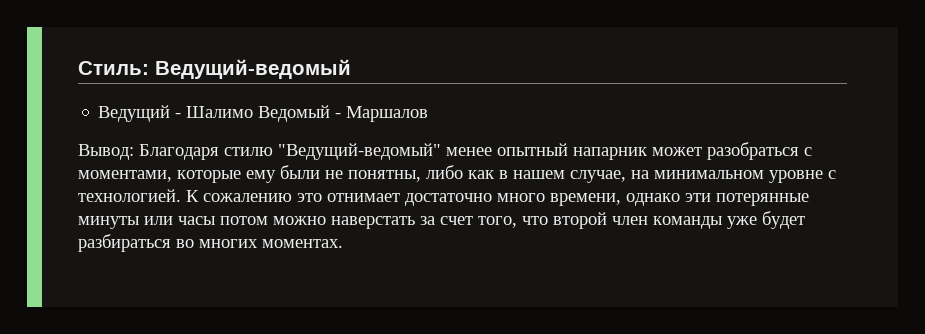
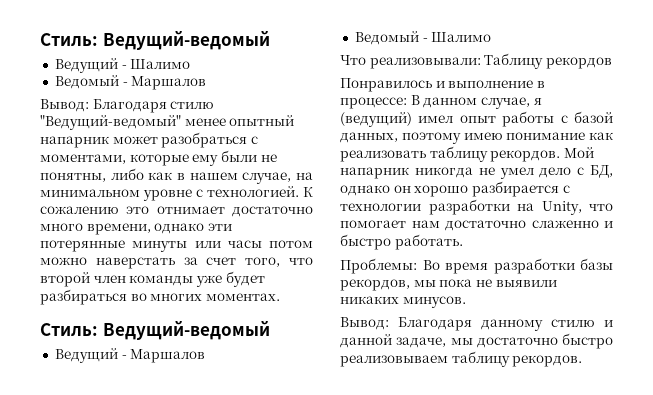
(254, 112) none -> (191, 64) //
(343, 243) none -> [40,321,270,340] [54,348,206,363] [354,31,492,45] [340,53,612,69] [340,78,545,92] [340,95,542,109] [340,111,613,127] [340,132,613,144] [340,146,594,162] [340,165,613,179] [340,181,570,197] [340,199,613,215] [340,220,613,231] [340,234,463,250] [340,258,613,274] [340,279,557,291] [340,296,466,308] [340,317,613,331] [340,333,613,349] [340,351,583,367] // Стиль: Ведущий-ведомый // Ведущий - Маршалов // Ведомый - Шалимо // Что реализовывали: Таблицу рекордов // Понравилось и выполнение в процессе: В данном случае, я (ведущий) имел опыт работы с базой данных, поэтому имею понимание как реализовать таблицу рекордов. Мой напарник никогда не умел дело с БД, однако он хорошо разбирается с технологии разработки на Unity, что помогает нам достаточно слаженно и быстро работать. // Проблемы: Во время разработки базы рекордов, мы пока не выявили никаких минусов. // Вывод: Благодаря данному стилю и данной задаче, мы достаточно быстро реализовываем таблицу рекордов.

